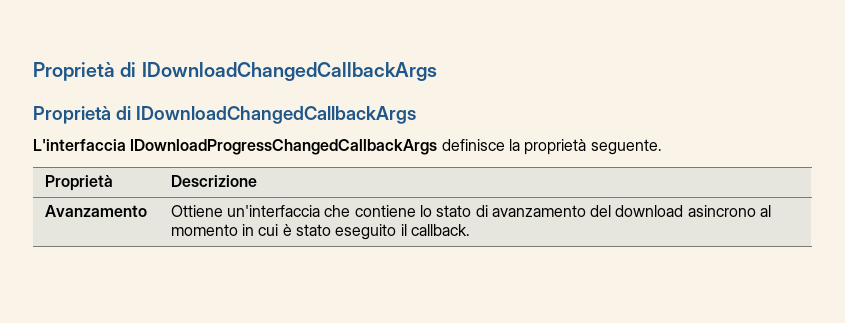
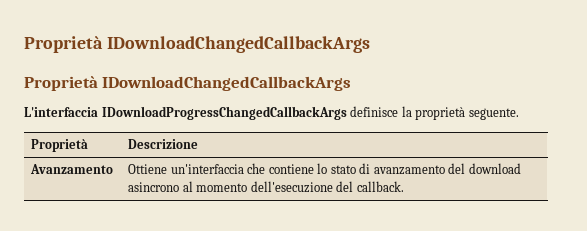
[33,62,137,81] Proprietà di -> [24,36,103,53] Proprietà
[115,106,131,120] di -> (98, 83) none
[241,224,407,240] in cui è stato eseguito il -> [250,181,354,193] dell'esecuzione del

